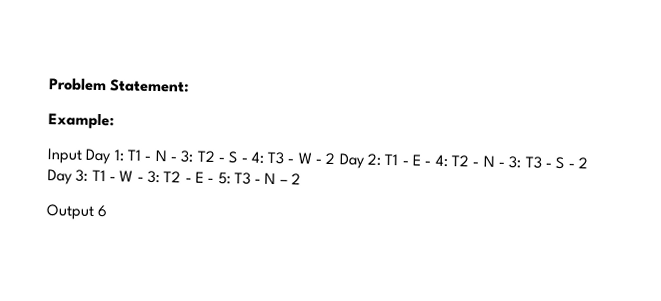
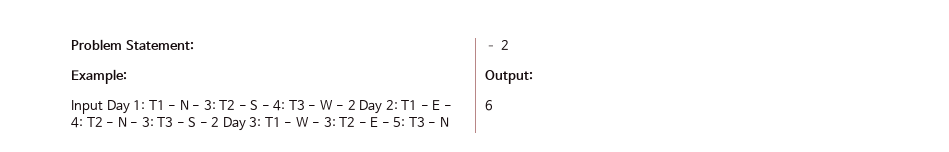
[46,204,95,220] Output -> [485,70,533,84] Output: //

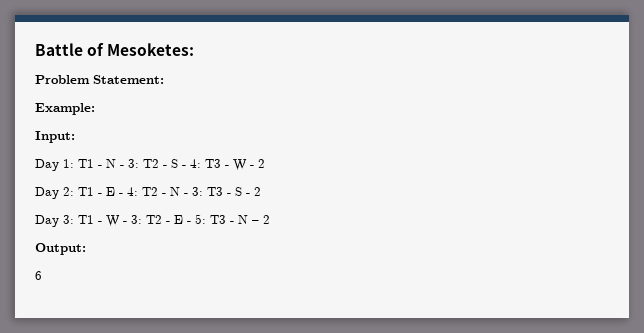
(71, 44) none -> [35,43,195,56] Battle of Mesoketes: //
[71,100,103,114] Input -> [35,131,75,143] Input: //
(356, 105) none -> (265, 163) //
(220, 122) none -> (261, 191) //

